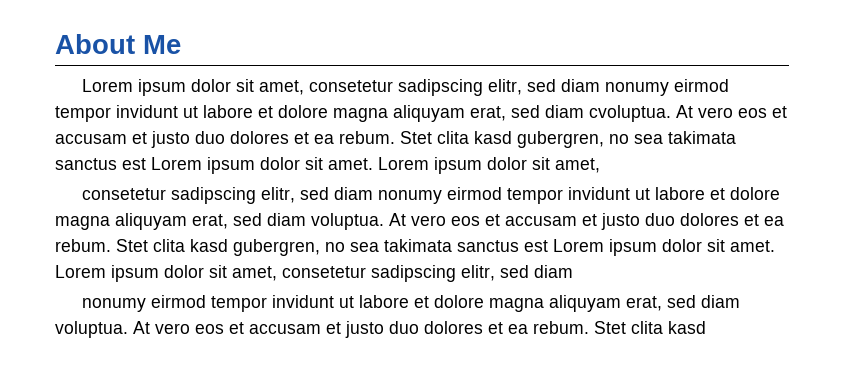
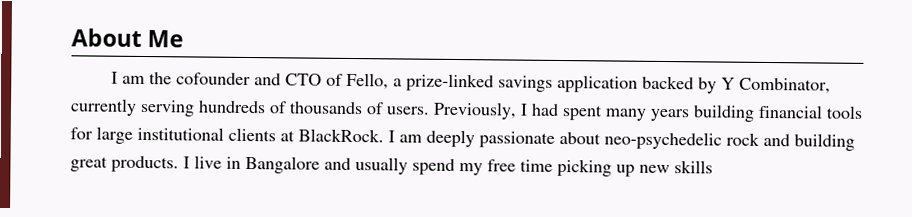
[81,79,729,96] [55,105,787,122] [55,131,736,148] [55,157,600,174] [81,187,780,204] [55,213,784,230] [55,239,775,256] [55,265,573,282] [81,295,740,312] [55,321,706,338] Lorem ipsum dolor sit amet, consetetur sadipscing elitr, sed diam nonumy eirmod tempor invidunt ut labore et dolore magna aliquyam erat, sed diam cvoluptua. At vero eos et accusam et justo duo dolores et ea rebum. Stet clita kasd gubergren, no sea takimata sanctus est Lorem ipsum dolor sit amet. Lorem ipsum dolor sit amet, // consetetur sadipscing elitr, sed diam nonumy eirmod tempor invidunt ut labore et dolore magna aliquyam erat, sed diam voluptua. At vero eos et accusam et justo duo dolores et ea rebum. Stet clita kasd gubergren, no sea takimata sanctus est Lorem ipsum dolor sit amet. Lorem ipsum dolor sit amet, consetetur sadipscing elitr, sed diam // nonumy eirmod tempor invidunt ut labore et dolore magna aliquyam erat, sed diam voluptua. At vero eos et accusam et justo duo dolores et ea rebum. Stet clita kasd -> [110,71,831,94] [70,98,863,122] [70,126,855,151] [70,155,713,177] I am the cofounder and CTO of Fello, a prize-linked savings application backed by Y Combinator, currently serving hundreds of thousands of users. Previously, I had spent many years building financial tools for large institutional clients at BlackRock. I am deeply passionate about neo-psychedelic rock and building great products. I live in Bangalore and usually spend my free time picking up new skills

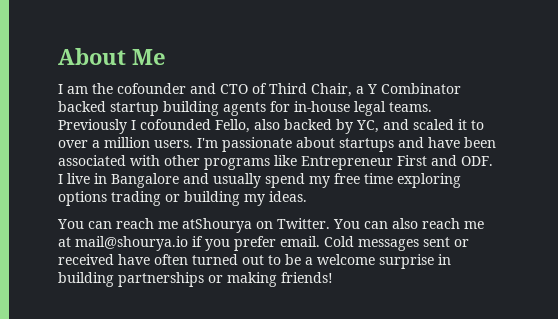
[345,72,831,94] [70,98,863,122] [70,126,855,151] [70,155,179,173] Fello, a prize-linked savings application backed by Y Combinator, currently serving hundreds of thousands of users. Previously, I had spent many years building financial tools for large institutional clients at BlackRock. I am deeply passionate about neo-psychedelic rock and building great products. -> [269,83,461,97] [58,101,432,116] [58,119,484,134] [58,137,496,152] [58,155,493,170] Third Chair, a Y Combinator backed startup building agents for in-house legal teams. Previously I cofounded Fello, also backed by YC, and scaled it to over a million users. I'm passionate about startups and have been associated with other programs like Entrepreneur First and ODF.
[557,158,713,177] picking up new skills -> [397,173,461,188] [58,191,307,206] [57,218,484,233] [58,236,469,251] [58,254,451,269] [58,272,333,287] exploring options trading or building my ideas. // You can reach me atShourya on Twitter. You can also reach me at mail@shourya.io if you prefer email. Cold messages sent or received have often turned out to be a welcome surprise in building partnerships or making friends!

